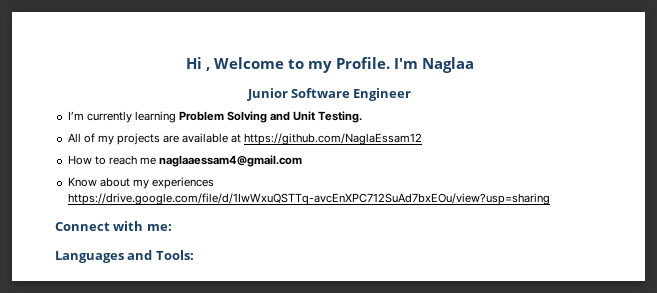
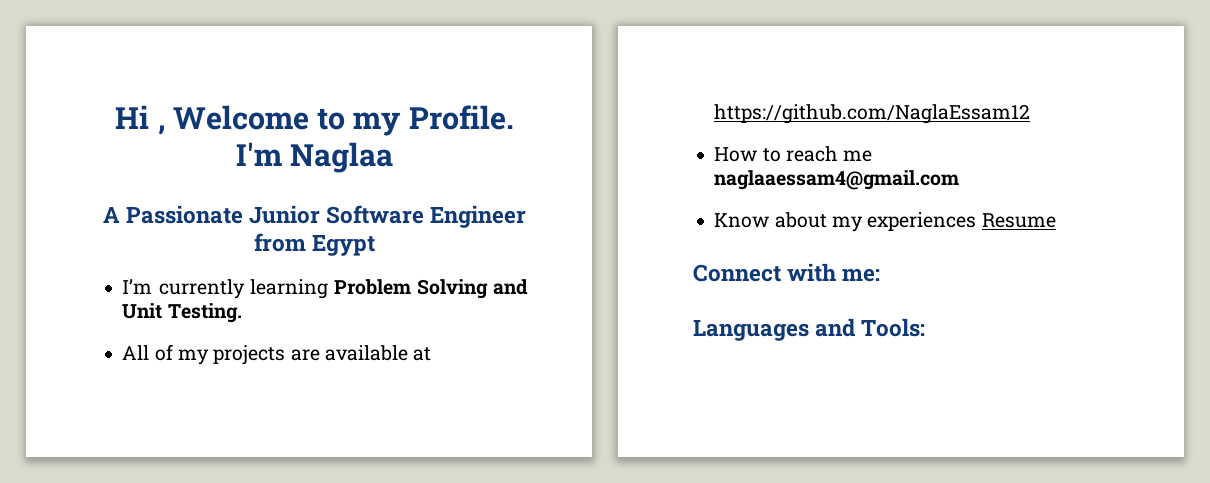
(474, 65) none -> [102,205,243,224] A Passionate
(412, 94) none -> [253,233,376,256] from Egypt
[67,193,550,205] https://drive.google.com/file/d/1IwWxuQSTTq-avcEnXPC712SuAd7bxEOu/view?usp=sharing -> [981,213,1056,228] Resume

